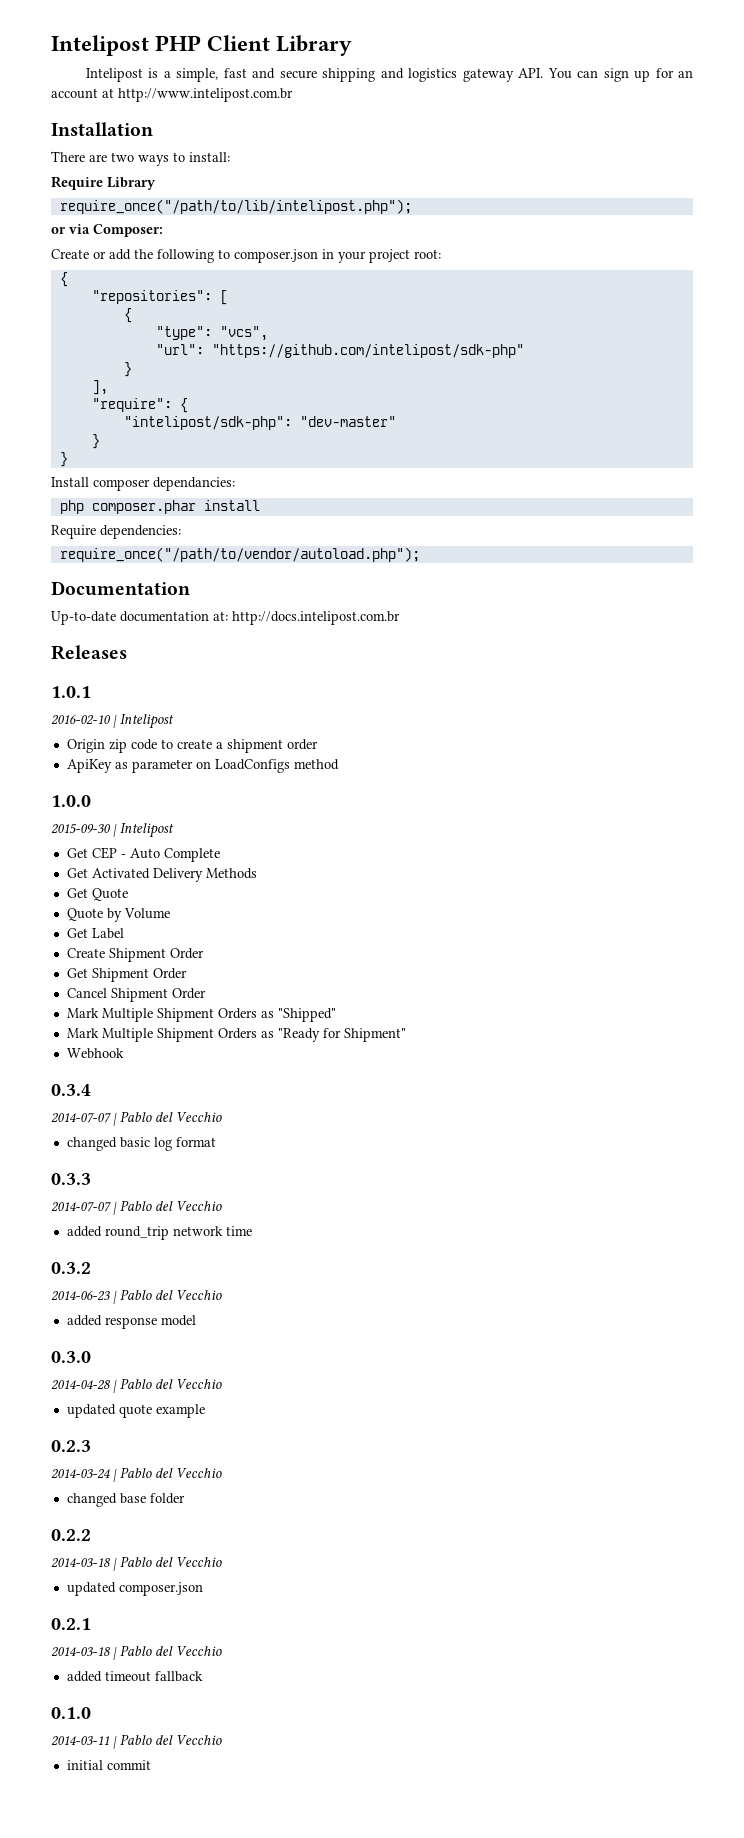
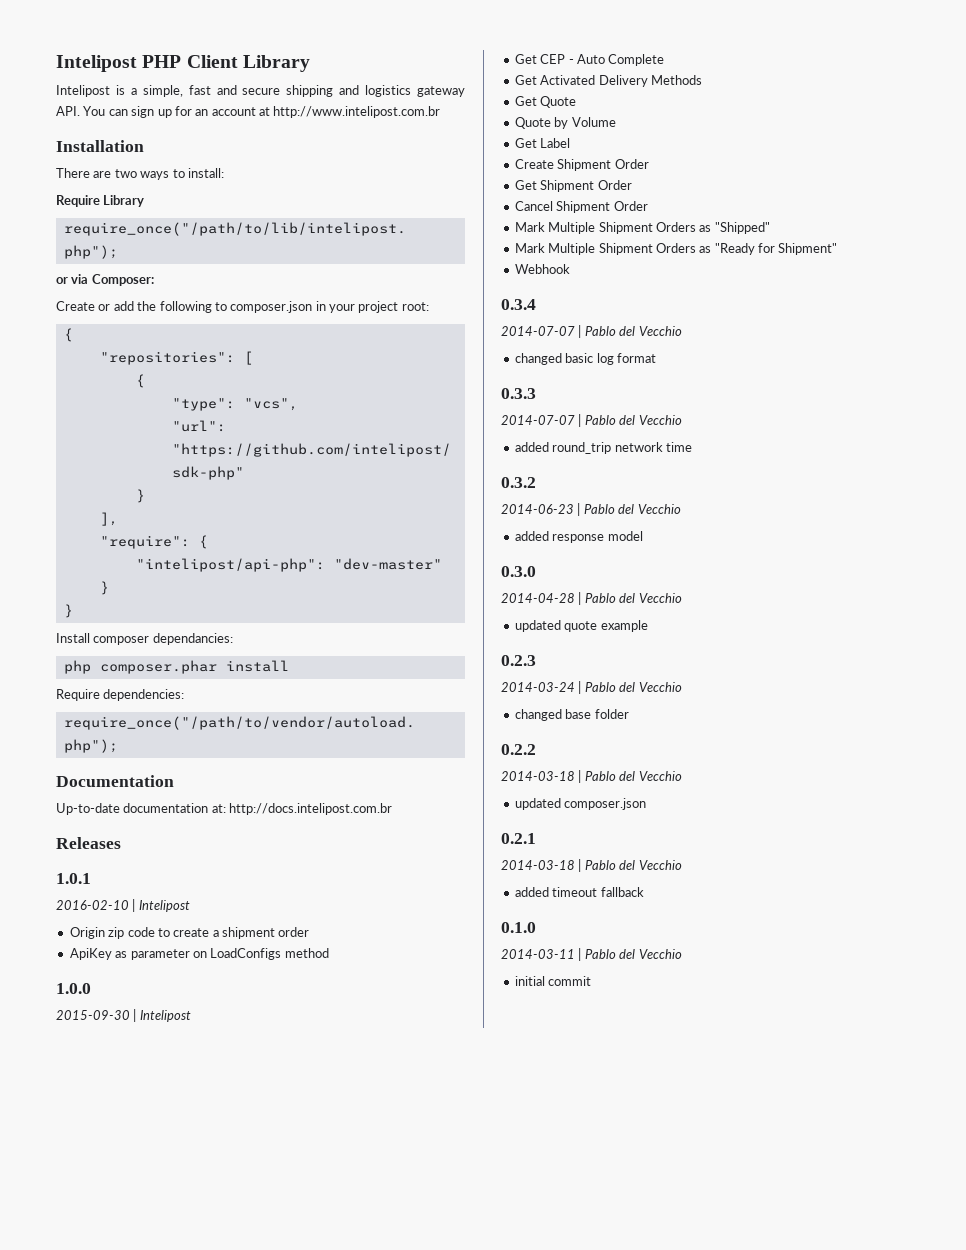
[123,416,292,430] "intelipost/sdk-php": -> [135,558,325,572] "intelipost/api-php":

